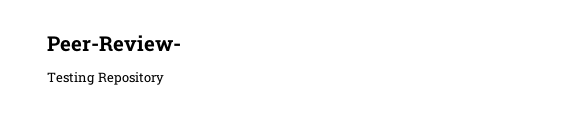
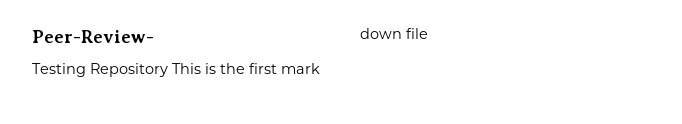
(164, 78) none -> [172,63,320,74] [360,28,428,39] This is the first mark down file

